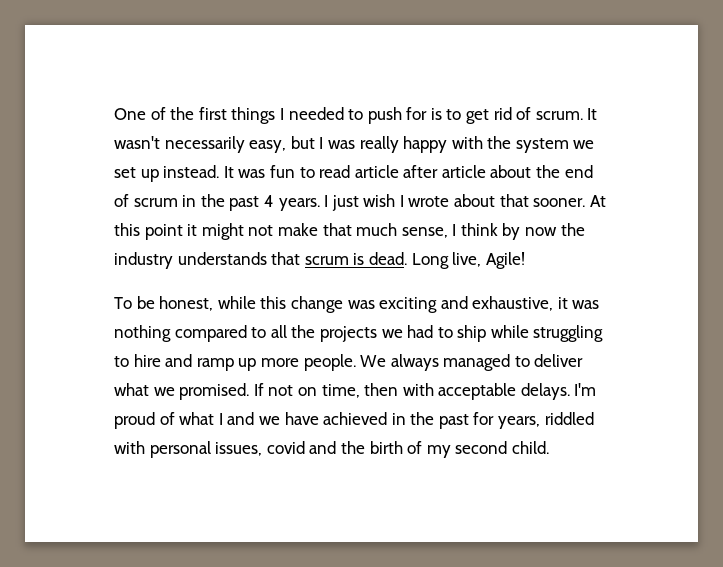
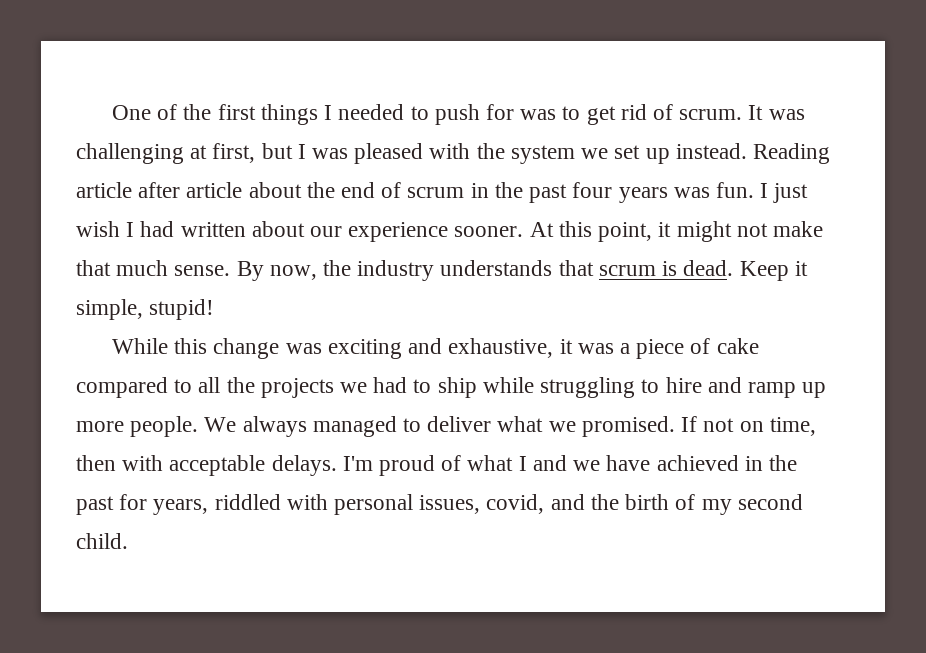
[430,108,442,120] is -> [520,109,557,120] was
[114,136,287,153] wasn't necessarily easy, -> [768,109,805,120] [76,143,256,164] was challenging at first,
[359,136,448,153] really happy -> [354,143,424,164] pleased
[223,165,351,178] It was fun to read -> [752,143,830,164] Reading
[263,194,529,211] 4 years. I just wish I wrote about that -> [572,182,809,203] [76,221,449,242] four years was fun. I just wish I had written about our experience
[144,224,183,240] point -> [598,222,653,242] point,
[401,223,558,240] sense, I think by now -> [174,261,317,281] sense. By now,
[411,252,525,269] [114,296,256,311] Long live, Agile! // To be honest, while -> [739,261,808,281] [76,299,215,320] [112,338,169,354] Keep it simple, stupid! // While
[114,325,171,342] nothing -> [619,338,759,359] a piece of cake
[266,441,305,454] covid -> [486,494,545,514] covid,

